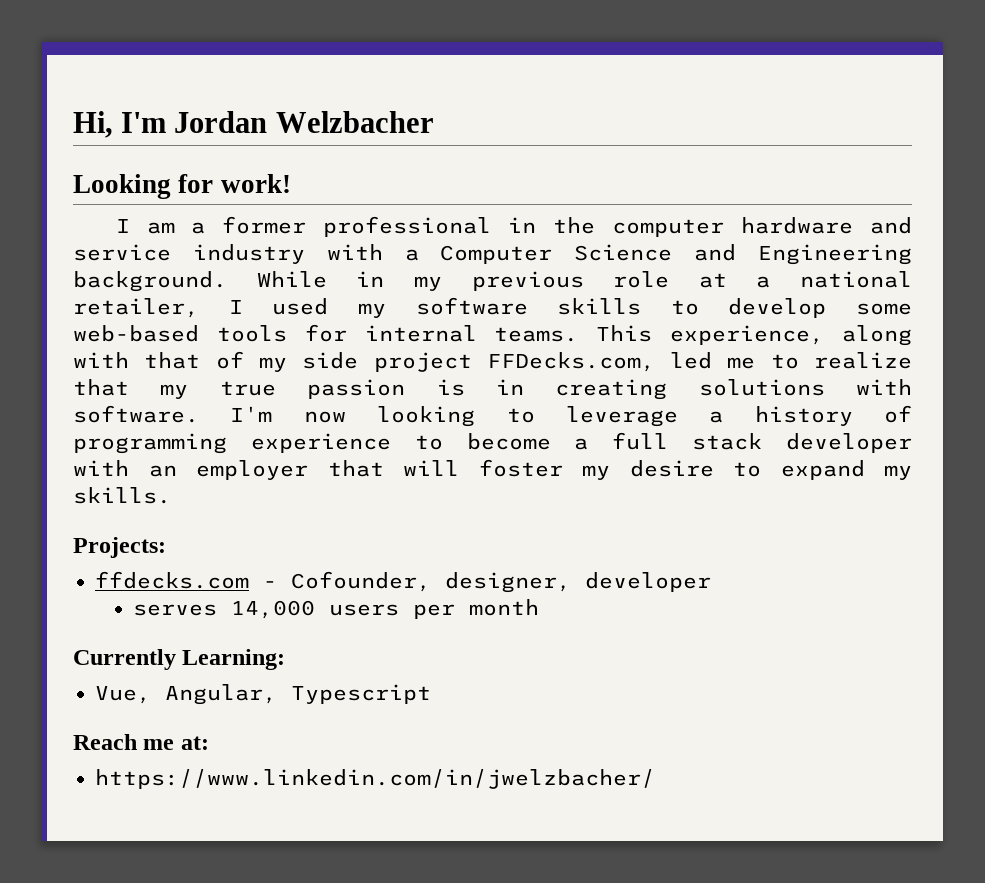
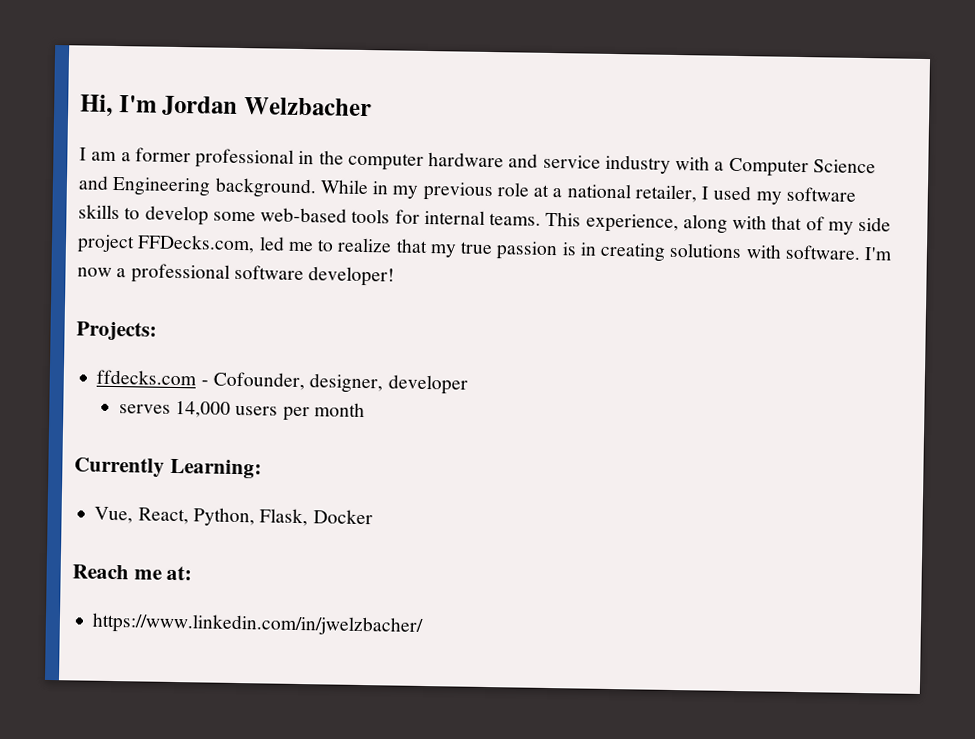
[73,174,291,199] // Looking for work! -> (372, 107) none
[377,405,912,427] [73,432,912,454] [73,459,912,480] [73,487,171,504] looking to leverage a history of programming experience to become a full stack developer with an employer that will foster my desire to expand my skills. -> [116,263,396,287] a professional software developer!
[165,684,431,705] Angular, Typescript -> [137,507,373,527] React, Python, Flask, Docker

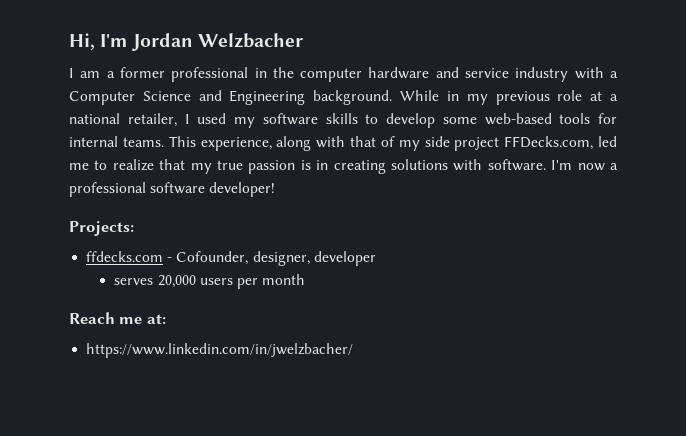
[175,400,232,418] 14,000 -> [157,275,196,288] 20,000
[74,457,262,479] [94,506,373,527] // Currently Learning: // Vue, React, Python, Flask, Docker -> (306, 279) none

